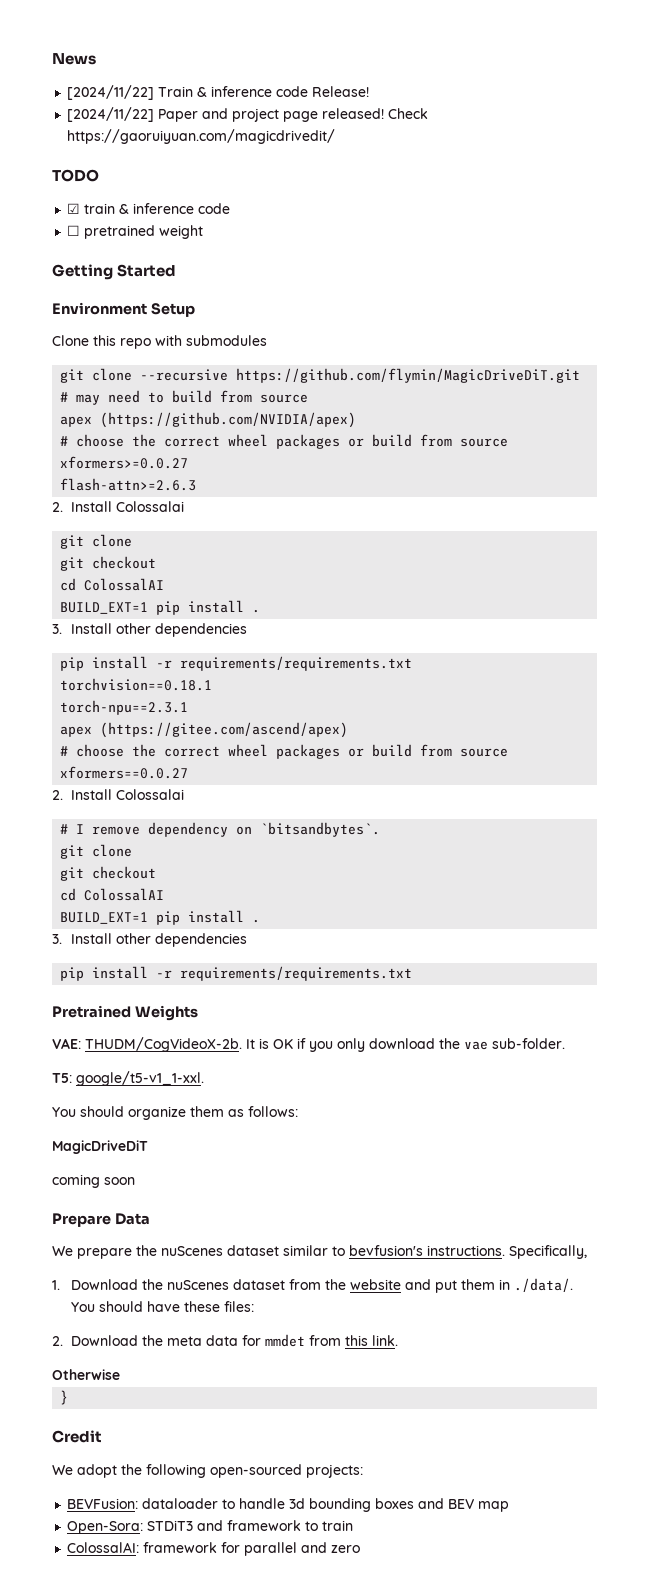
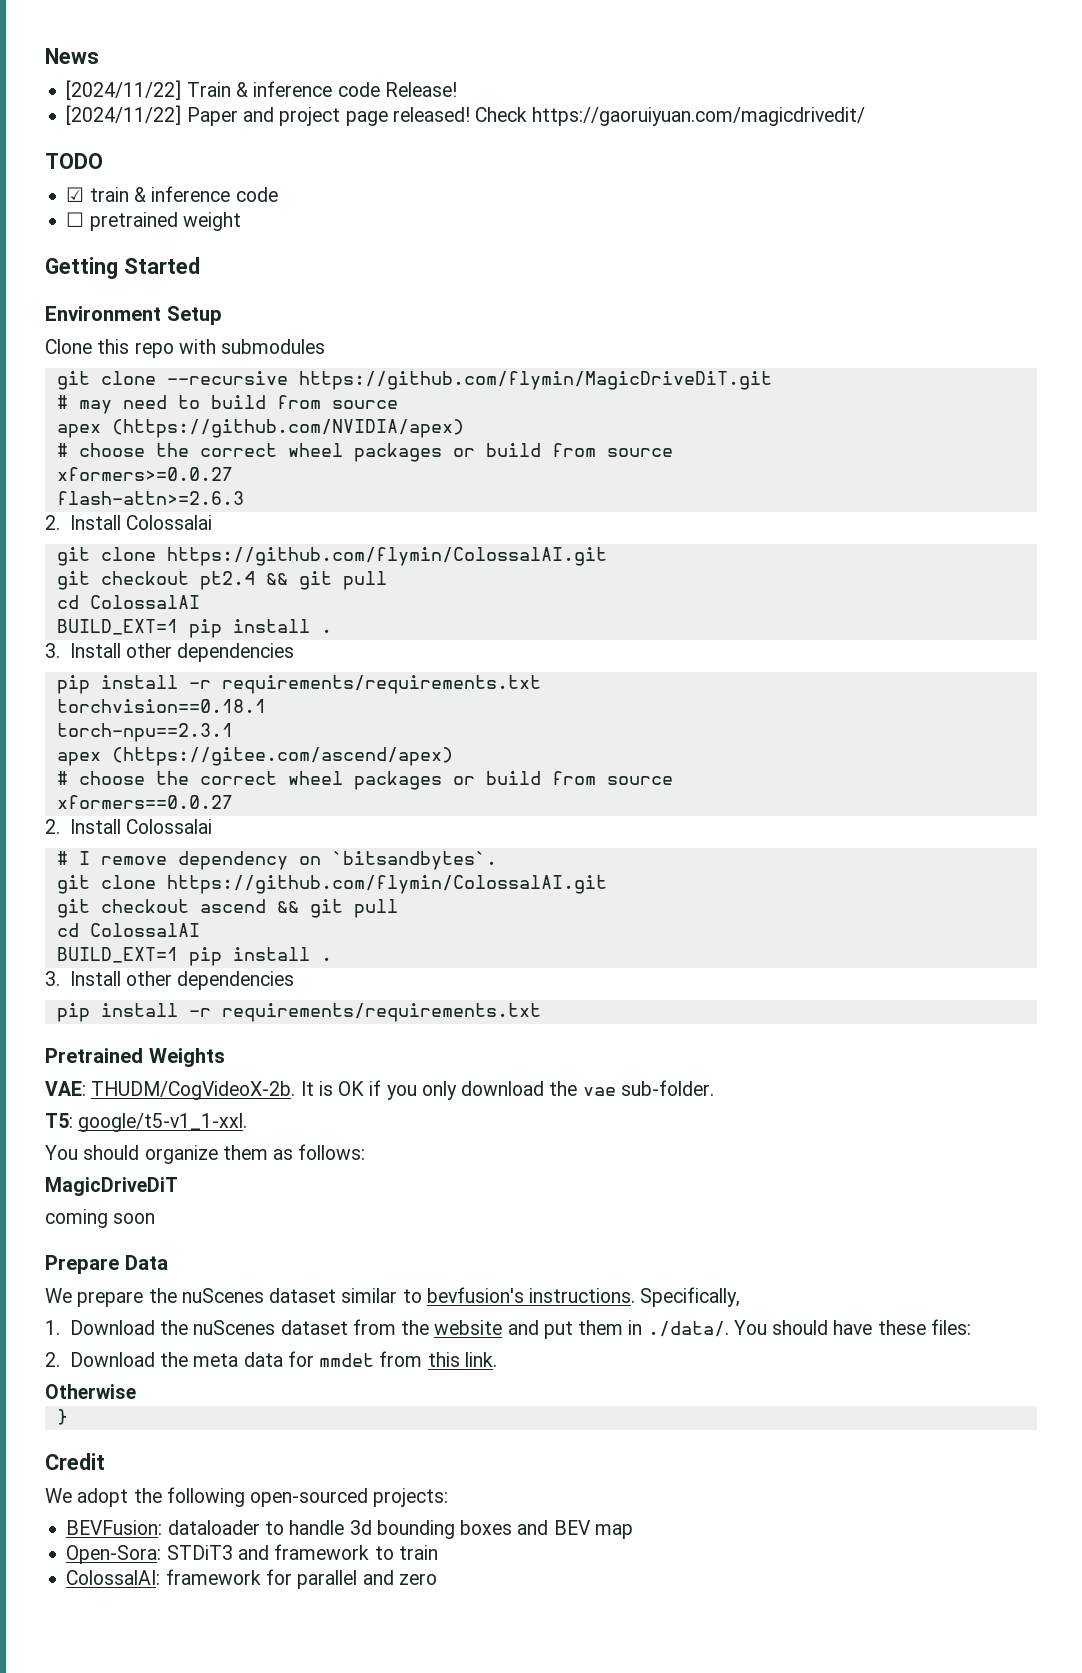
[60,556,157,571] // git checkout -> [166,547,607,566] [56,571,387,590] https://github.com/flymin/ColossalAI.git // git checkout pt2.4 && git pull
[60,866,157,881] // git checkout -> [166,875,607,894] [56,899,398,918] https://github.com/flymin/ColossalAI.git // git checkout ascend && git pull

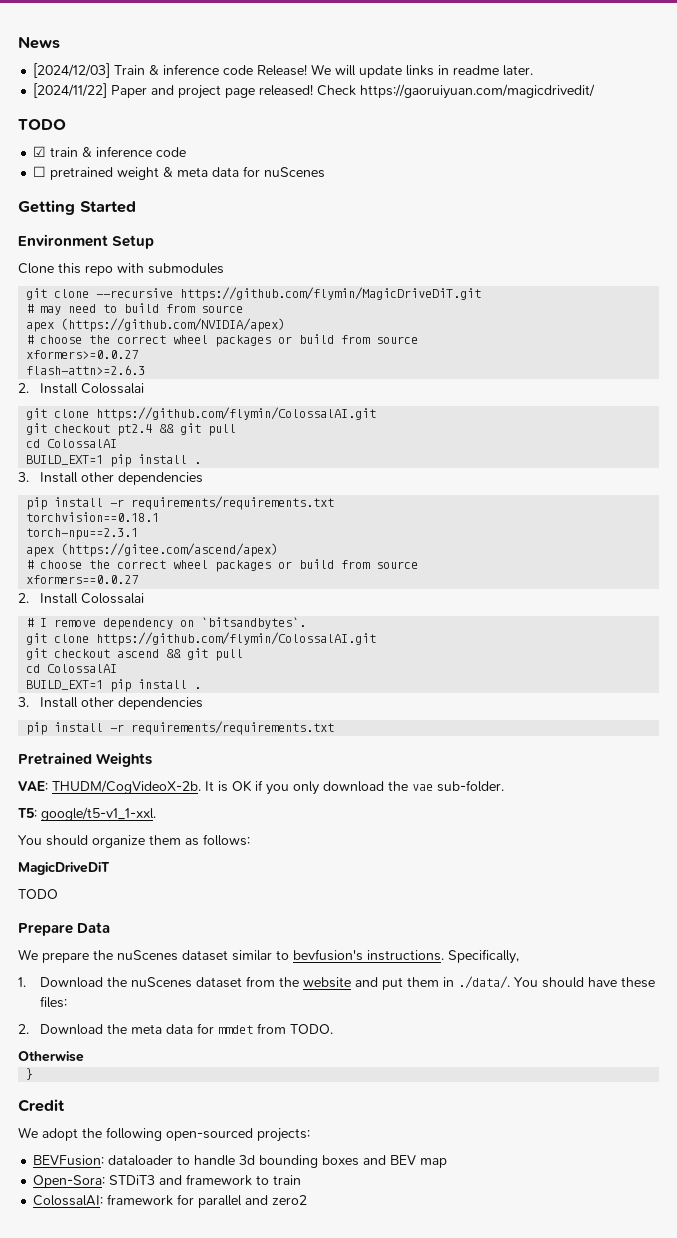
[66,80,182,100] [2024/11/22] -> [33,63,111,78] [2024/12/03]
(457, 89) none -> [311,64,534,78] We will update links in readme later.
(241, 221) none -> [163,166,326,178] & meta data for nuScenes
[45,1209,156,1228] coming soon -> [18,889,58,899] TODO
[427,1352,497,1367] this link. -> [289,1024,333,1034] TODO.
[398,1573,437,1585] zero -> [272,1195,308,1205] zero2

